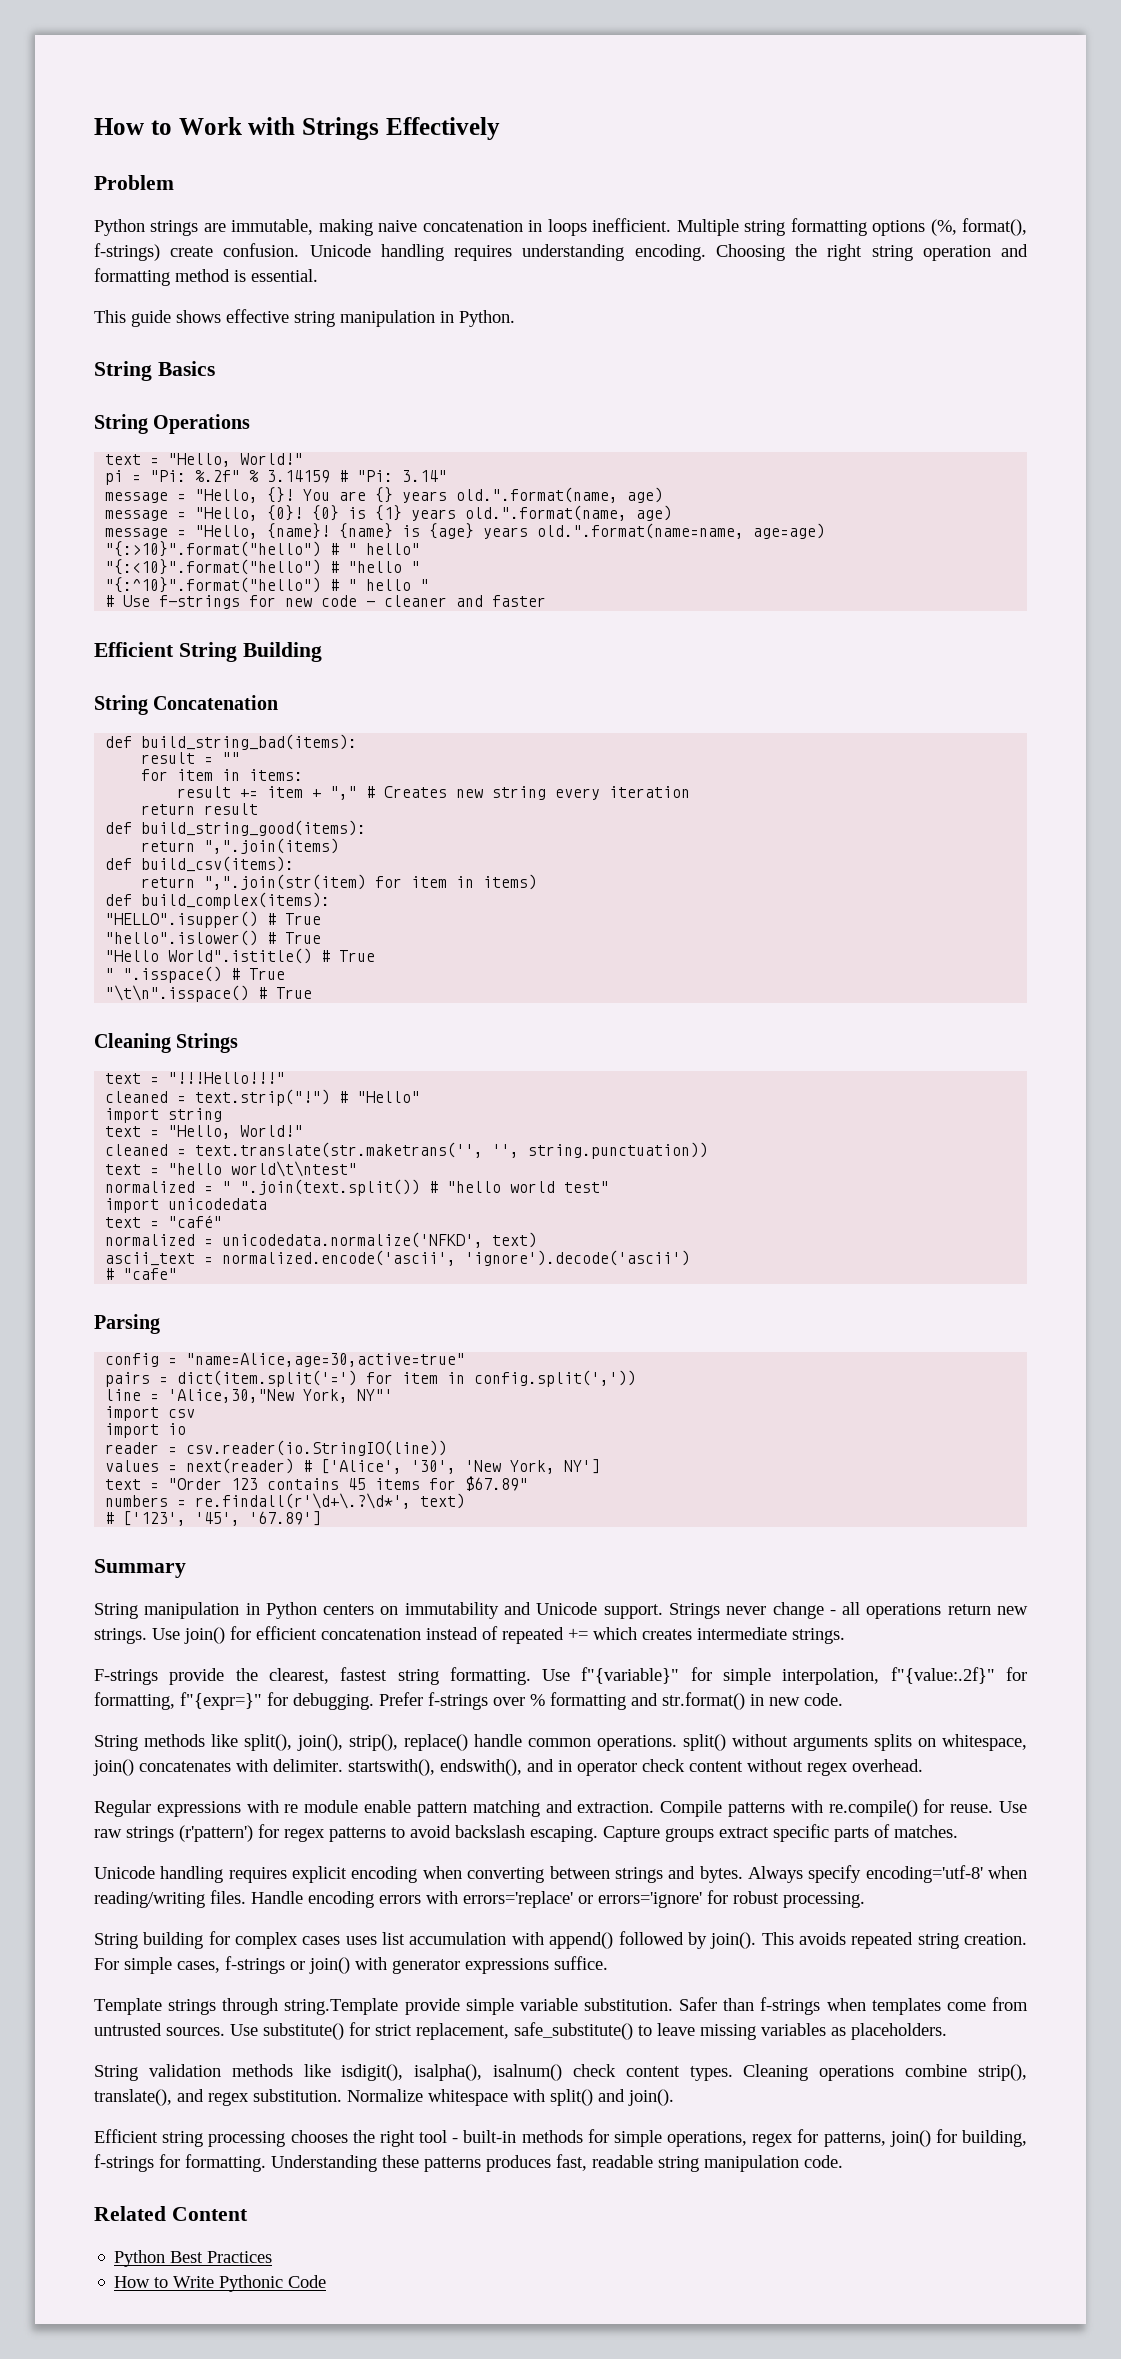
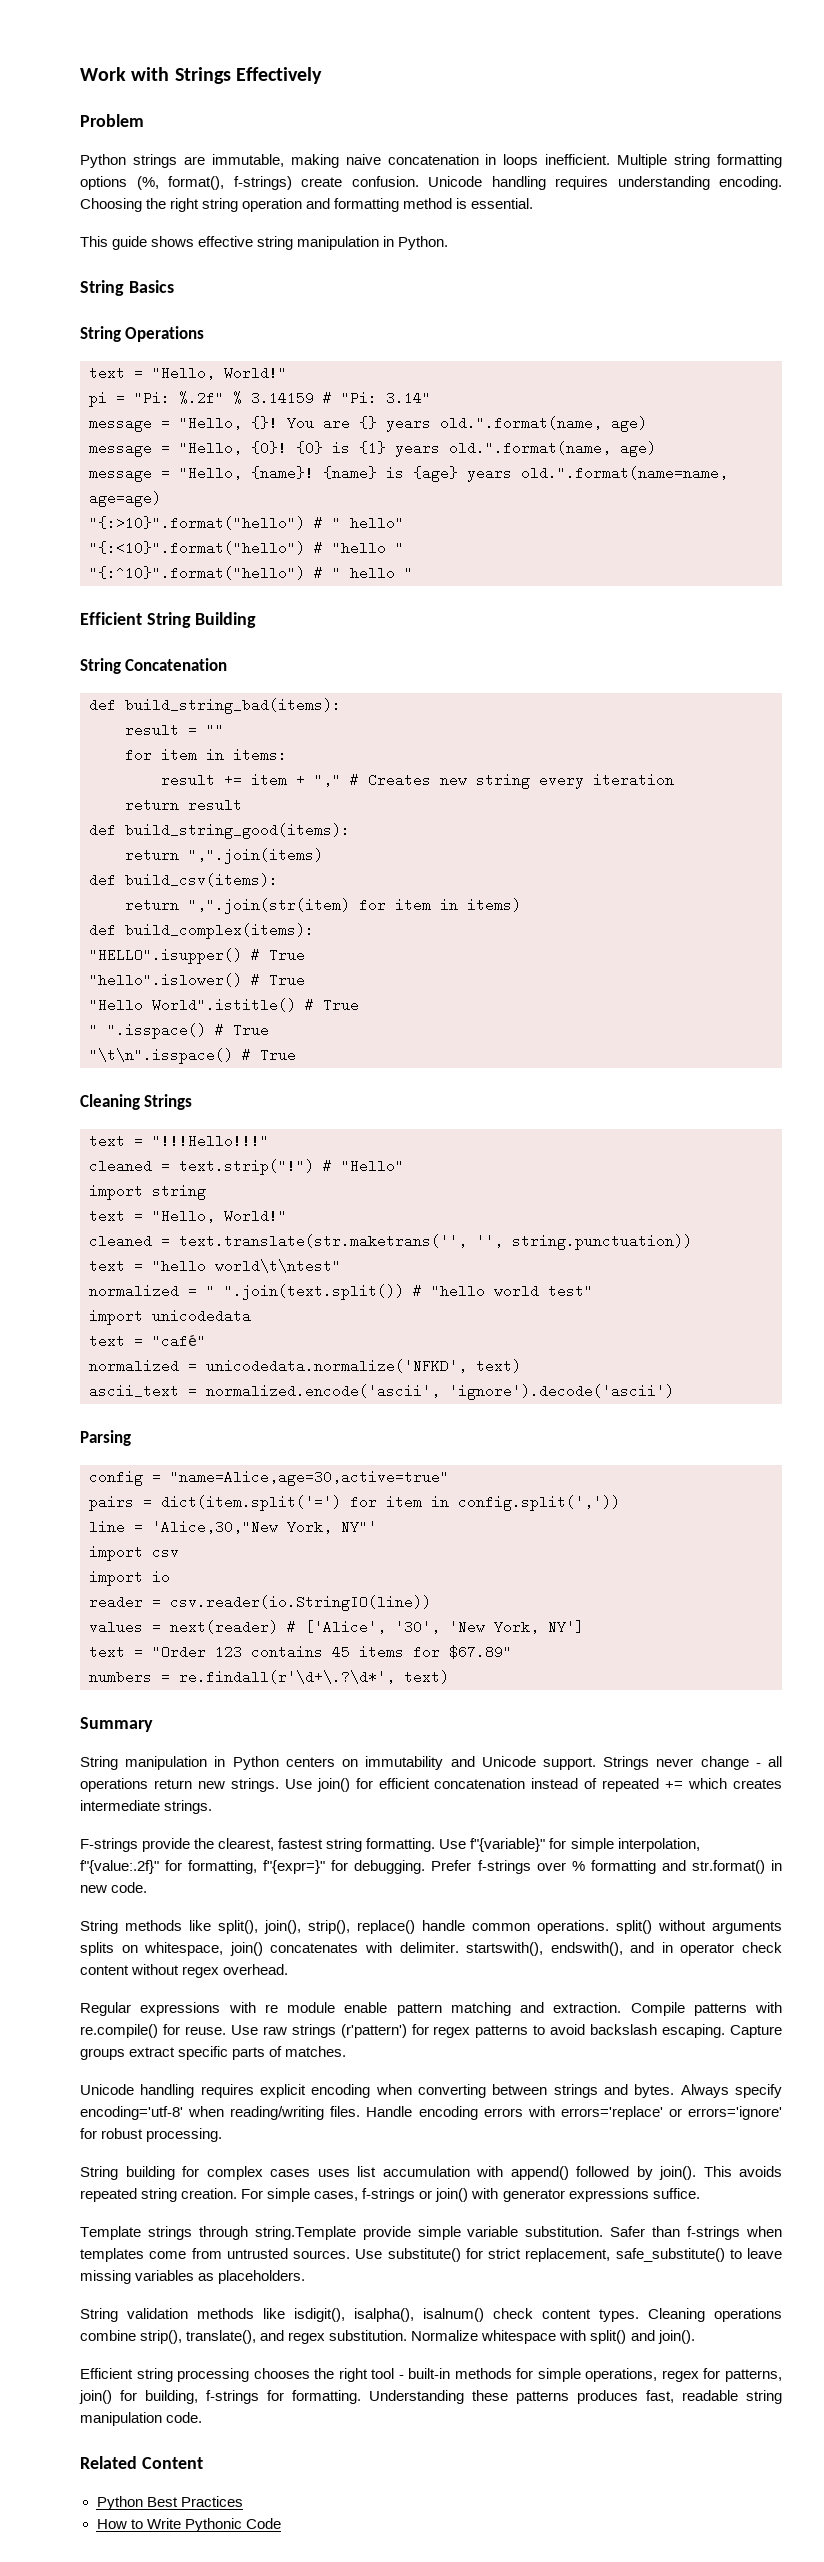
[94,118,172,135] How to -> (80, 74) none
[105,595,547,609] // # Use f-strings for new code - cleaner and faster -> (413, 573) none
[105,1268,178,1280] // # "cafe" -> (674, 1392) none
[105,1511,322,1526] // # ['123', '45', '67.89'] -> (449, 1677) none

